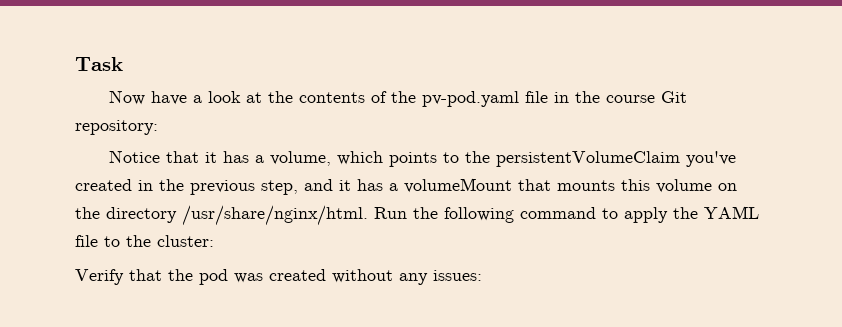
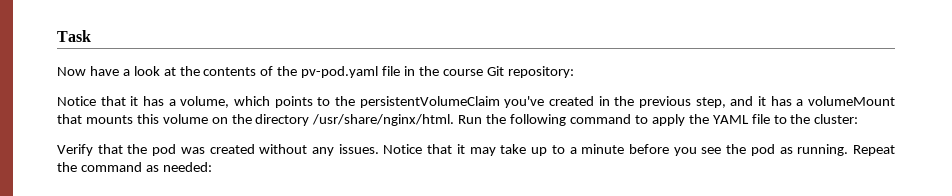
[433,270,482,281] issues: -> [338,144,896,156] [57,162,212,172] issues. Notice that it may take up to a minute before you see the pod as running. Repeat the command as needed:

